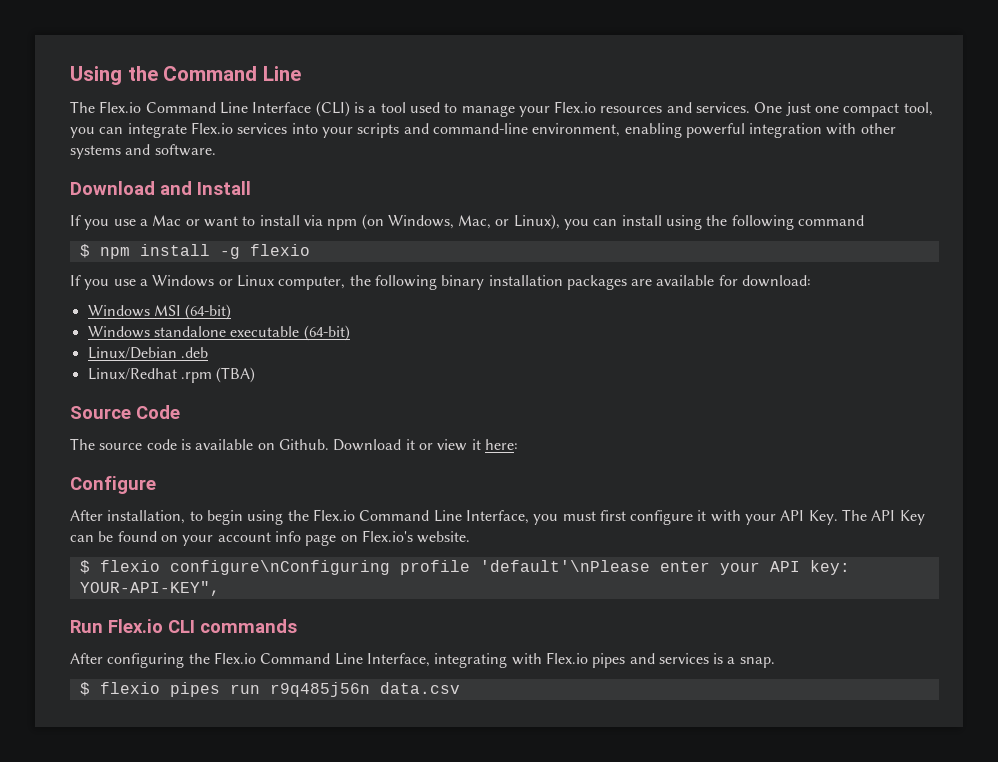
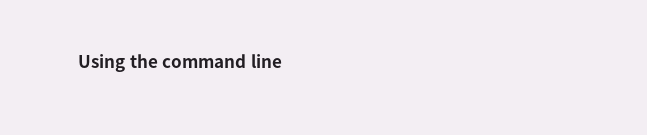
[163,66,301,81] [70,101,933,117] [70,122,896,138] [70,144,216,159] [70,181,251,195] [70,214,865,230] [79,244,310,259] [70,275,812,290] [87,304,232,320] [87,325,350,341] [87,347,208,359] [87,367,256,383] [70,405,180,419] [70,438,518,451] [70,476,156,494] [70,509,925,525] [70,530,471,546] [79,560,850,575] [79,581,220,596] [70,619,297,633] [70,652,775,668] [79,682,460,697] Command Line // The Flex.io Command Line Interface (CLI) is a tool used to manage your Flex.io resources and services. One just one compact tool, you can integrate Flex.io services into your scripts and command-line environment, enabling powerful integration with other systems and software. // Download and Install // If you use a Mac or want to install via npm (on Windows, Mac, or Linux), you can install using the following command // $ npm install -g flexio // If you use a Windows or Linux computer, the following binary installation packages are available for download: // Windows MSI (64-bit) // Windows standalone executable (64-bit) // Linux/Debian .deb // Linux/Redhat .rpm (TBA) // Source Code // The source code is available on Github. Download it or view it here: // Configure // After installation, to begin using the Flex.io Command Line Interface, you must first configure it with your API Key. The API Key can be found on your account info page on Flex.io's website. // $ flexio configure\nConfiguring profile 'default'\nPlease enter your API key: YOUR-API-KEY", // Run Flex.io CLI commands // After configuring the Flex.io Command Line Interface, integrating with Flex.io pipes and services is a snap. // $ flexio pipes run r9q485j56n data.csv -> [162,54,282,68] command line

